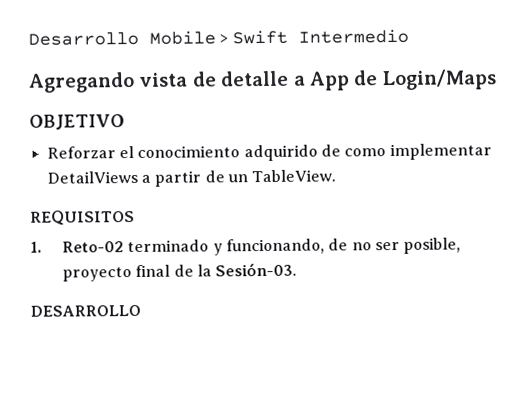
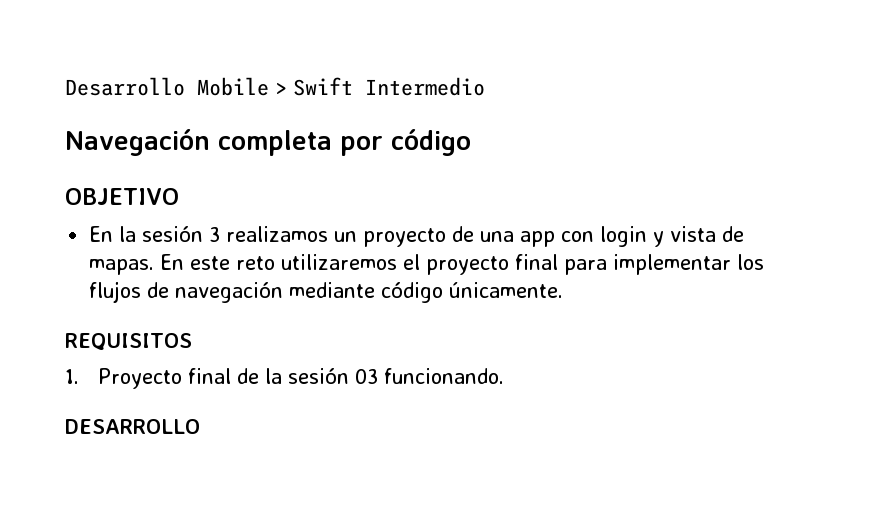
[29,69,497,93] [29,114,125,130] [46,143,492,162] [46,169,337,187] [30,210,135,226] [30,237,462,256] [61,262,298,282] Agregando vista de detalle a App de Login/Maps // OBJETIVO // Reforzar el conocimiento adquirido de como implementar DetailViews a partir de un TableView. // REQUISITOS // 1. Reto-02 terminado y funcionando, de no ser posible, proyecto final de la Sesión-03. -> [65,129,471,156] [65,188,179,205] [89,226,745,247] [89,254,765,275] [89,281,564,303] [65,333,192,351] [65,368,505,389] Navegación completa por código // OBJETIVO // En la sesión 3 realizamos un proyecto de una app con login y vista de mapas. En este reto utilizaremos el proyecto final para implementar los flujos de navegación mediante código únicamente. // REQUISITOS // 1. Proyecto final de la sesión 03 funcionando.

